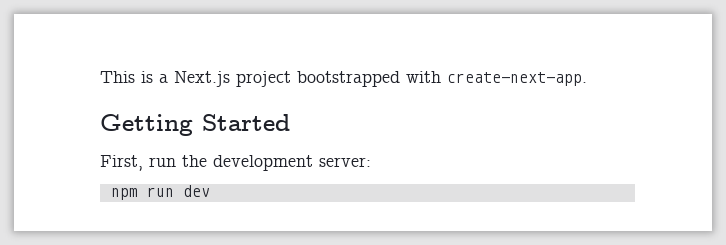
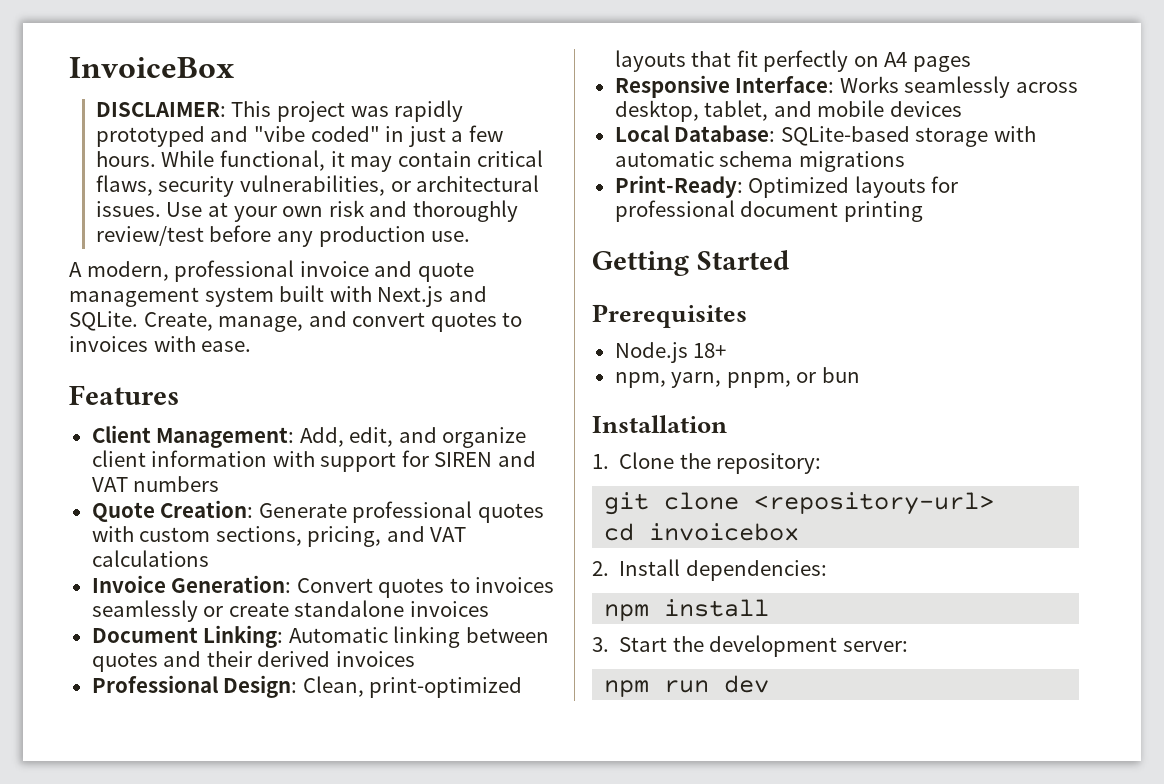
[100,71,587,87] [100,114,290,136] [100,155,176,171] This is a Next.js project bootstrapped with create-next-app. // Getting Started // First, run -> [69,57,234,78] [95,100,464,122] [95,125,503,147] [95,150,544,172] [95,175,540,197] [95,200,518,222] [95,225,471,247] [69,260,474,282] [69,285,487,307] [69,311,523,332] [69,336,252,352] [69,385,179,405] [91,425,527,448] [91,450,536,472] [91,476,220,492] [91,500,544,523] [91,526,467,547] [91,550,209,567] [91,575,555,598] [91,600,489,622] [91,625,549,648] [91,651,415,672] [91,675,523,698] [614,50,971,72] [614,75,1078,98] [614,100,962,122] [614,125,1036,147] [614,151,905,172] [614,175,959,198] [614,200,923,222] [592,250,789,276] [592,304,747,328] [614,342,727,363] [614,367,860,388] [592,415,727,433] [592,452,822,474] [604,492,995,515] [604,523,800,541] [592,559,827,581] [604,599,770,621] [592,637,668,652] InvoiceBox // DISCLAIMER: This project was rapidly prototyped and "vibe coded" in just a few hours. While functional, it may contain critical flaws, security vulnerabilities, or architectural issues. Use at your own risk and thoroughly review/test before any production use. // A modern, professional invoice and quote management system built with Next.js and SQLite. Create, manage, and convert quotes to invoices with ease. // Features // Client Management: Add, edit, and organize client information with support for SIREN and VAT numbers // Quote Creation: Generate professional quotes with custom sections, pricing, and VAT calculations // Invoice Generation: Convert quotes to invoices seamlessly or create standalone invoices // Document Linking: Automatic linking between quotes and their derived invoices // Professional Design: Clean, print-optimized layouts that fit perfectly on A4 pages // Responsive Interface: Works seamlessly across desktop, tablet, and mobile devices // Local Database: SQLite-based storage with automatic schema migrations // Print-Ready: Optimized layouts for professional document printing // Getting Started // Prerequisites // Node.js 18+ // npm, yarn, pnpm, or bun // Installation // 1. Clone the repository: // git clone <repository-url> // cd invoicebox // 2. Install dependencies: // npm install // 3. Start

